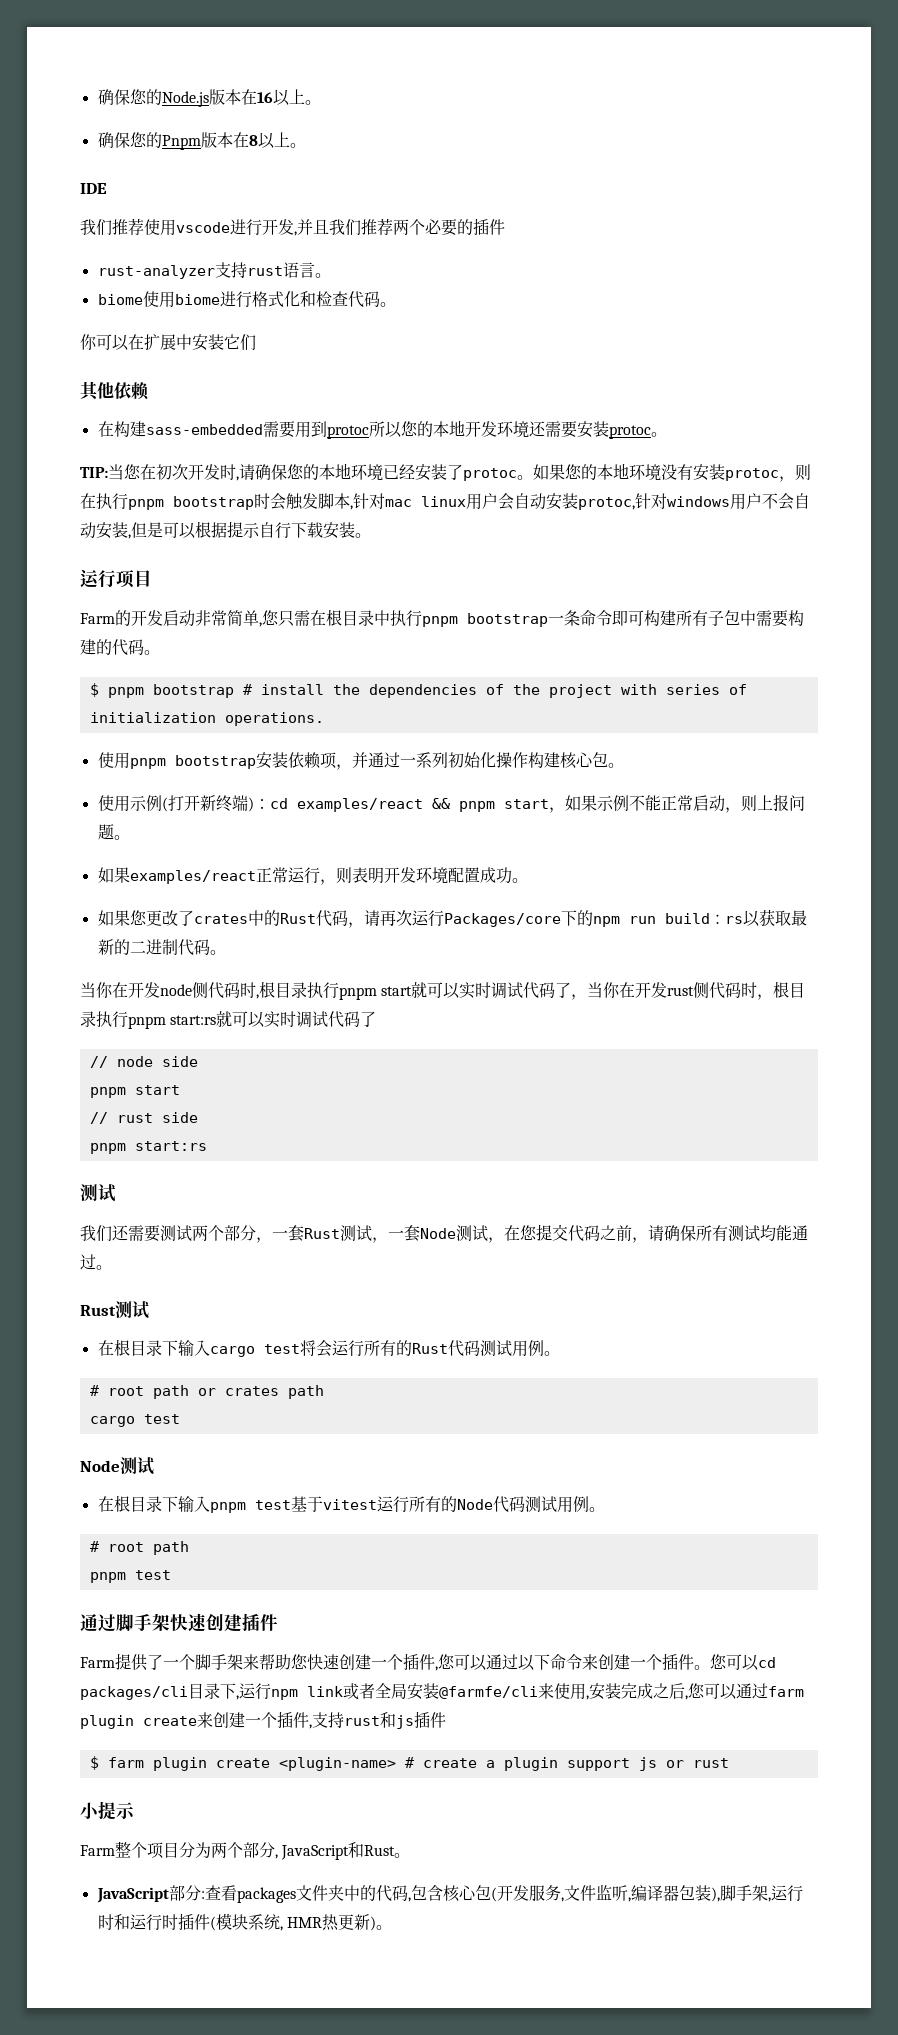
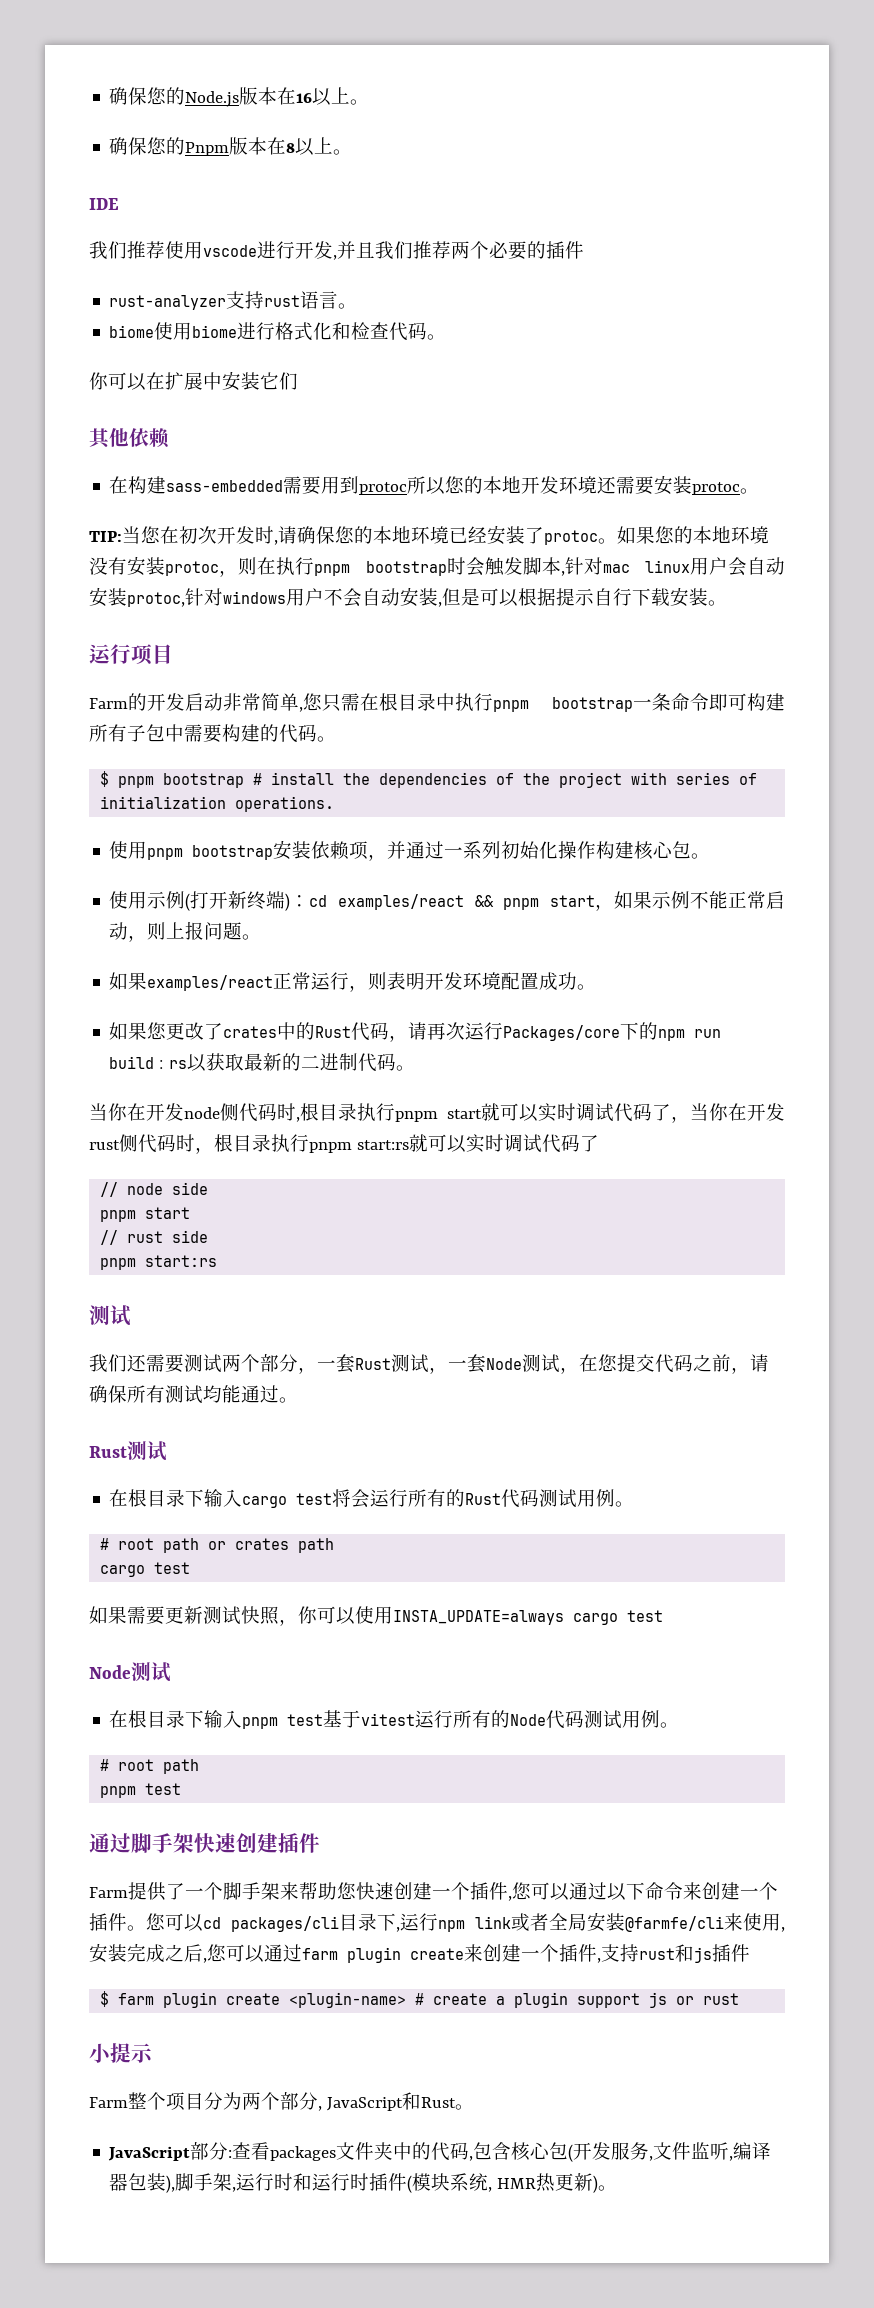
(180, 1419) none -> [89,1606,663,1626] // 如果需要更新测试快照，你可以使用INSTA_UPDATE=always cargo test

